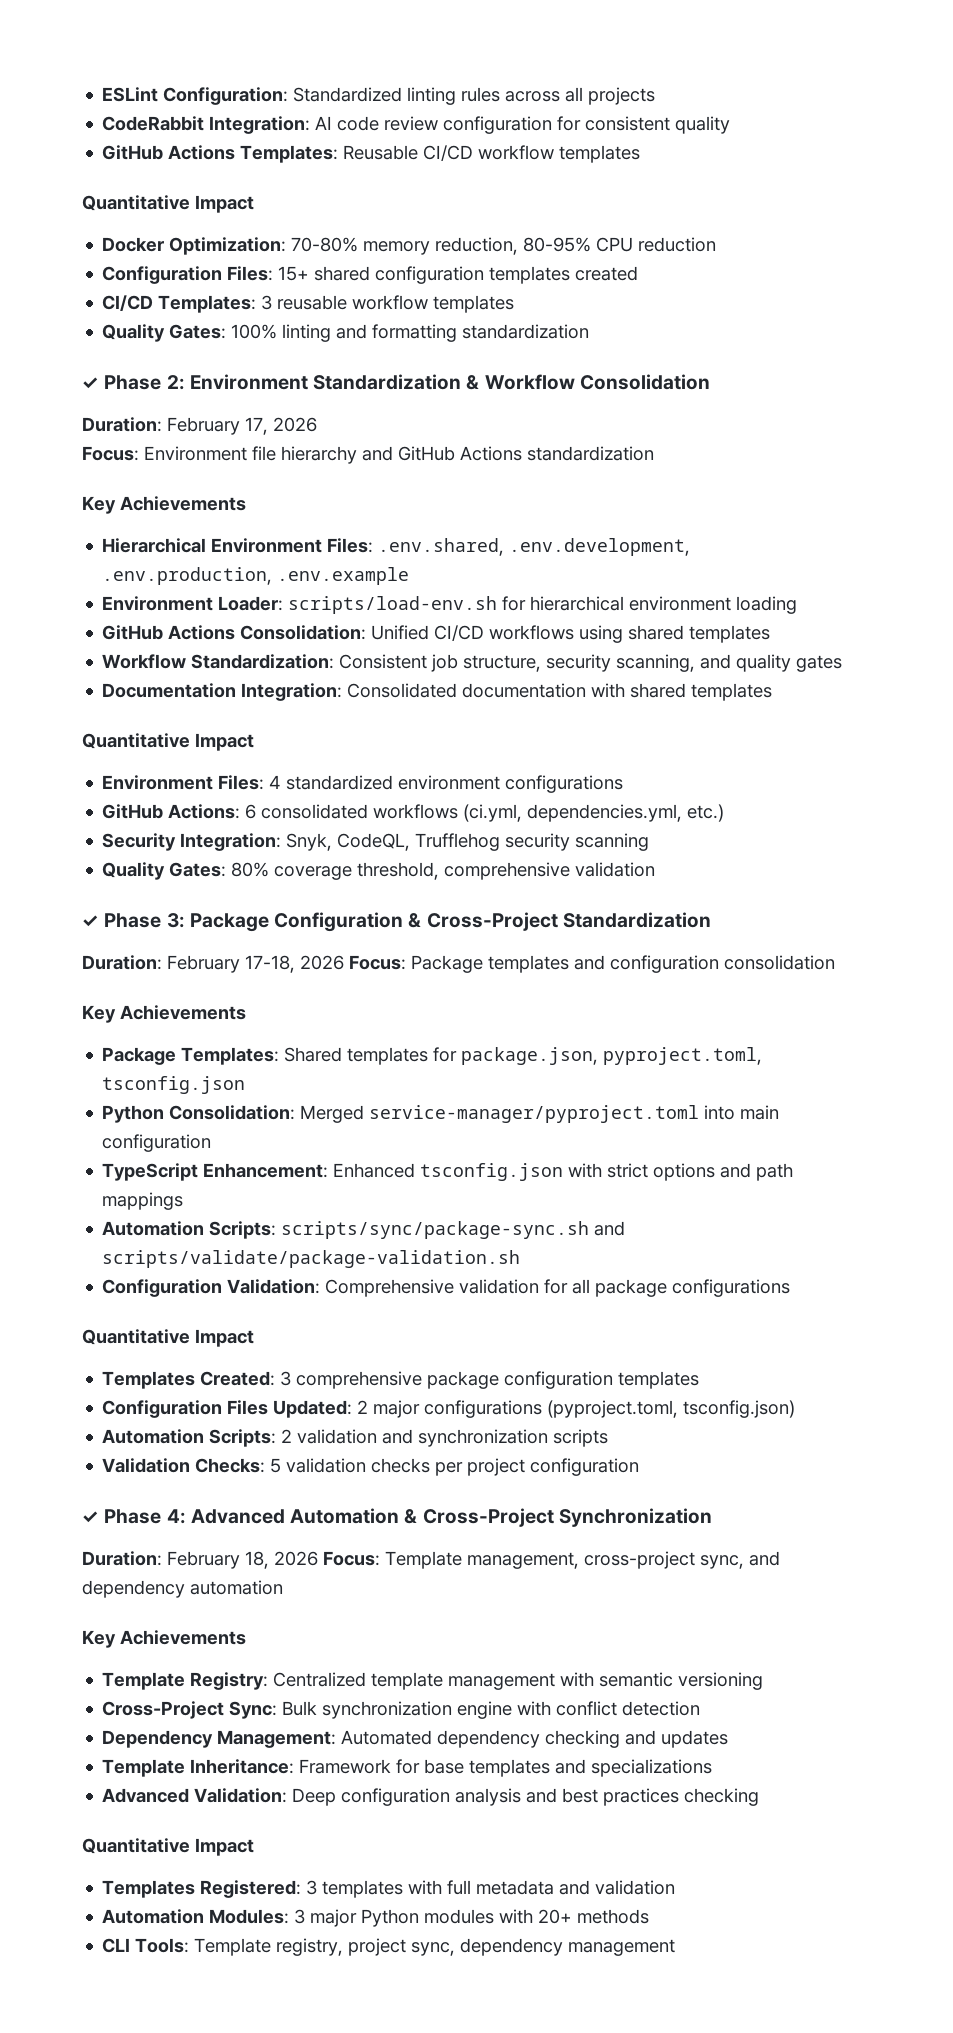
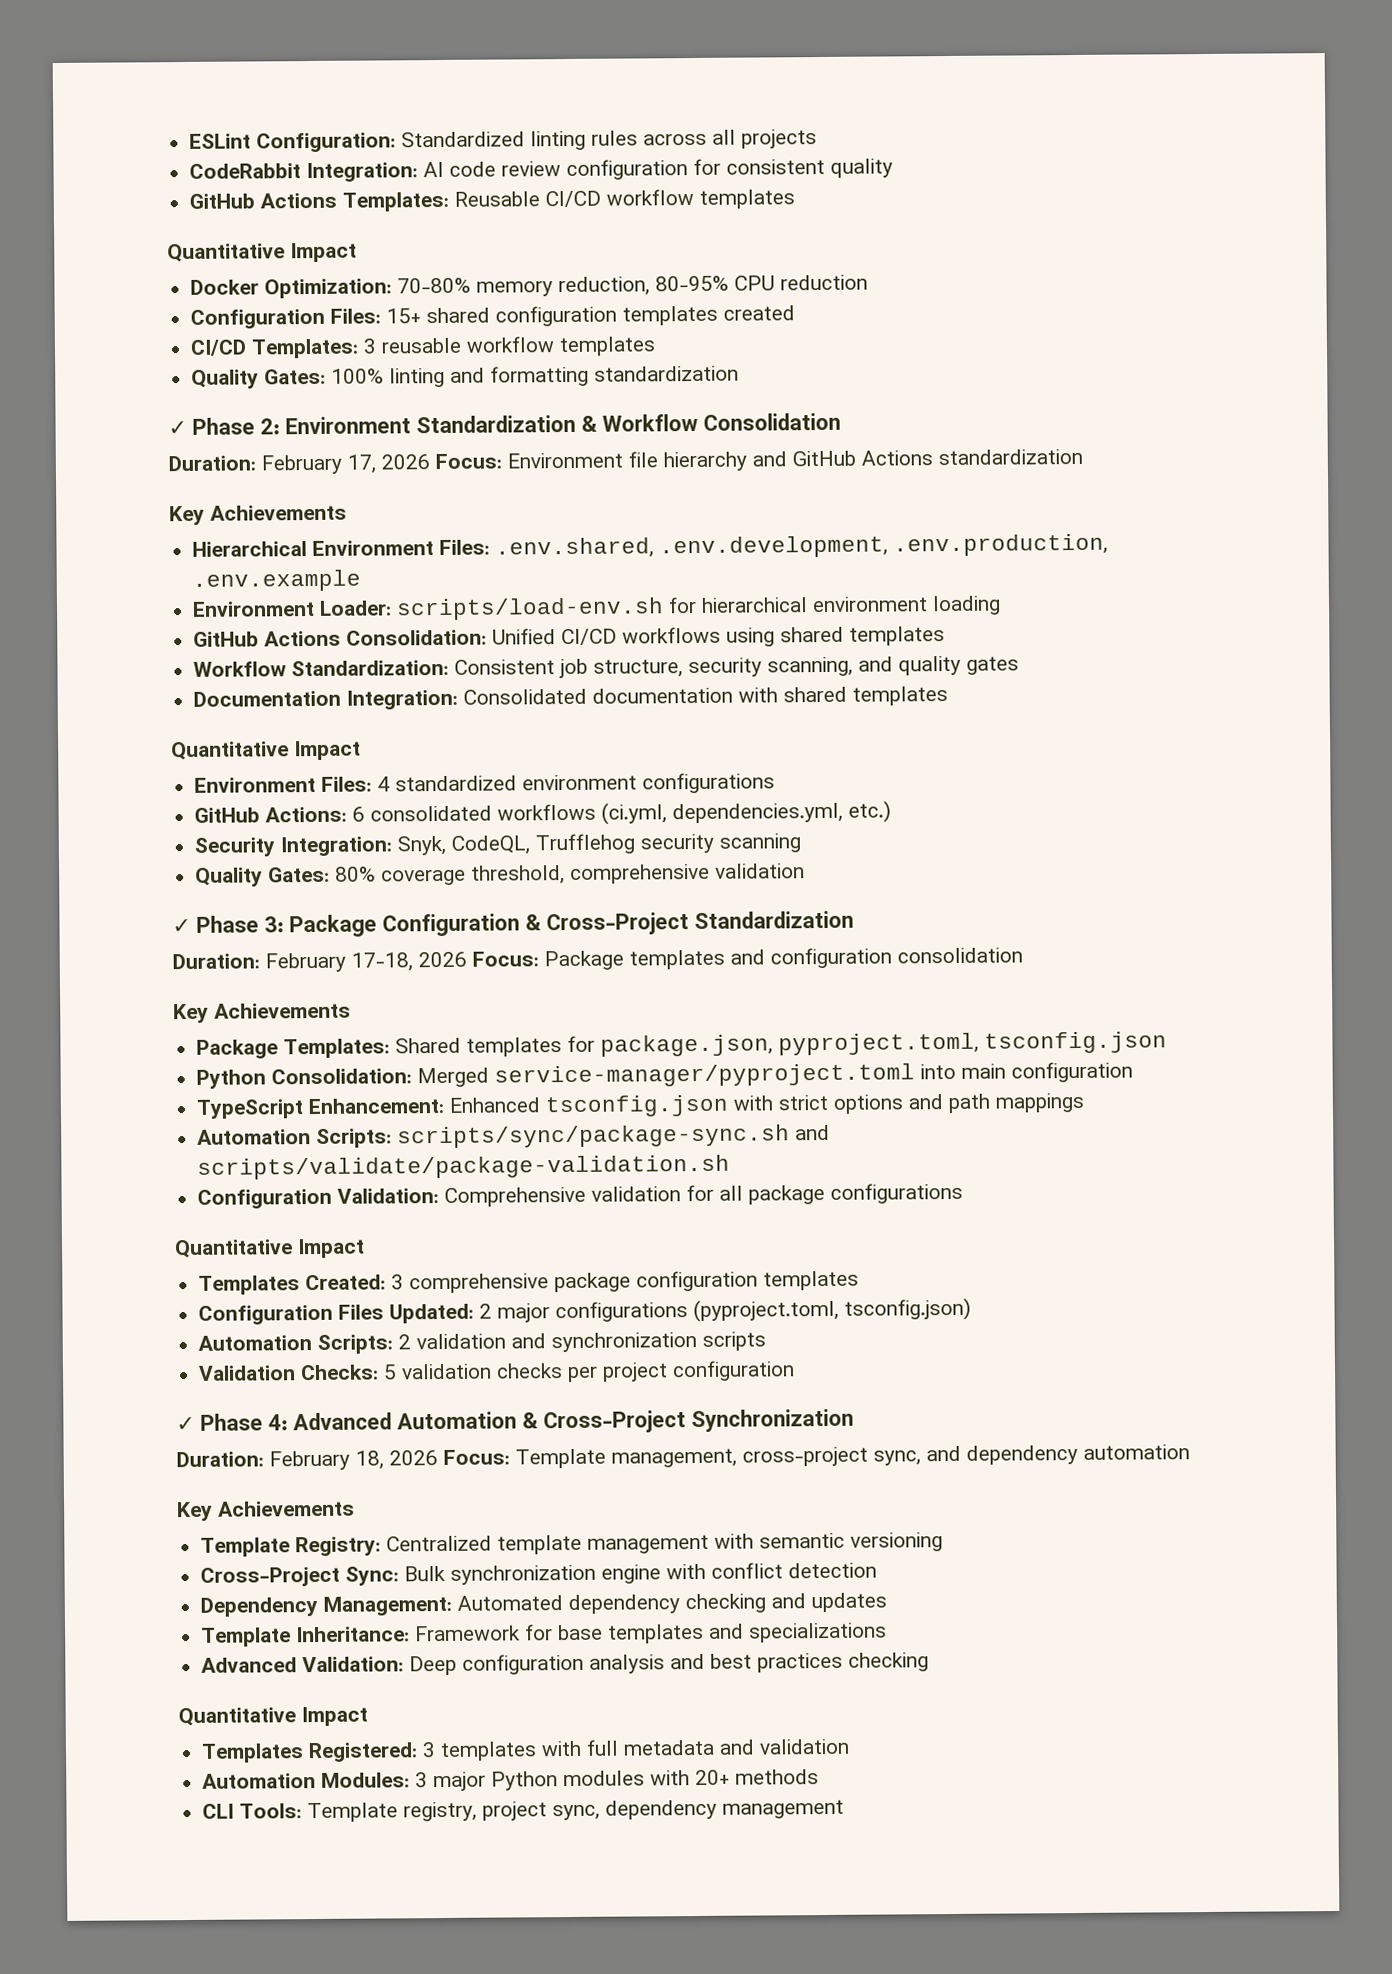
(317, 424) // -> (430, 462) none

